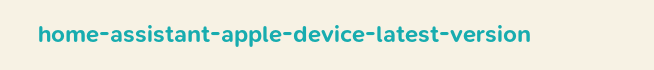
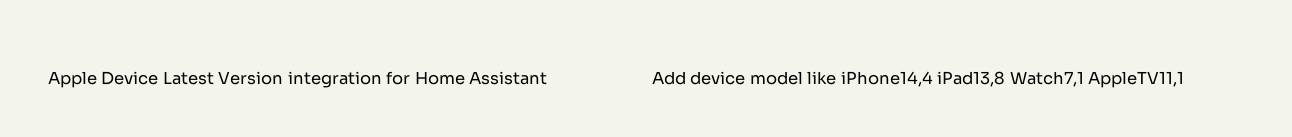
[38,25,531,47] home-assistant-apple-device-latest-version -> [48,71,548,88] [652,71,1185,88] Apple Device Latest Version integration for Home Assistant // Add device model like iPhone14,4 iPad13,8 Watch7,1 AppleTV11,1

